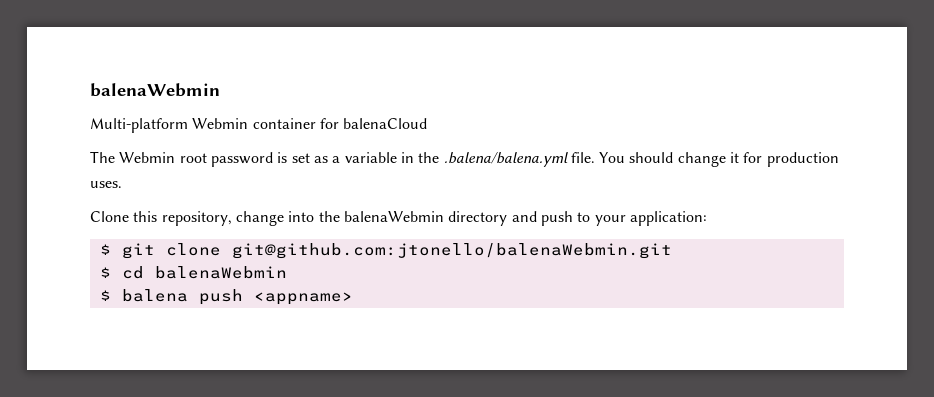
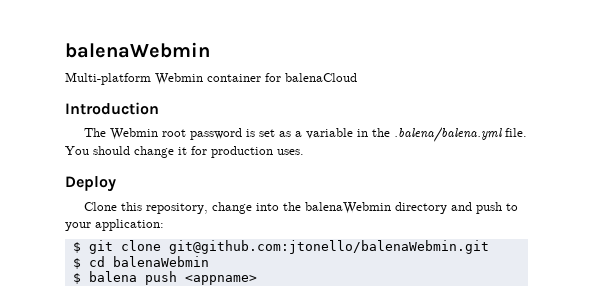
(428, 123) none -> [65,102,159,115] // Introduction
(122, 184) none -> [65,176,116,192] // Deploy

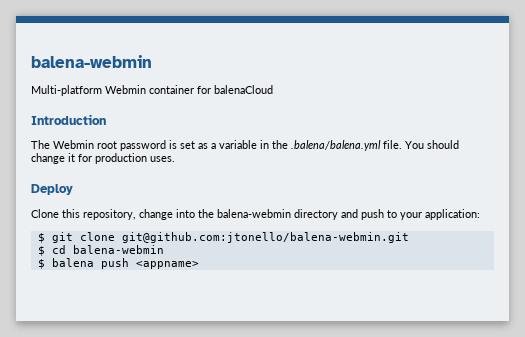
[65,42,210,58] balenaWebmin -> [31,55,152,68] balena-webmin
[305,202,392,214] balenaWebmin -> [217,209,291,218] balena-webmin
[168,240,489,254] git@github.com:jtonello/balenaWebmin.git -> [121,232,409,243] git@github.com:jtonello/balena-webmin.git
[112,256,209,267] balenaWebmin -> [72,245,164,254] balena-webmin

